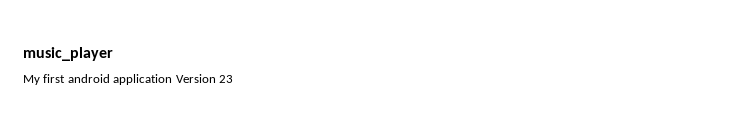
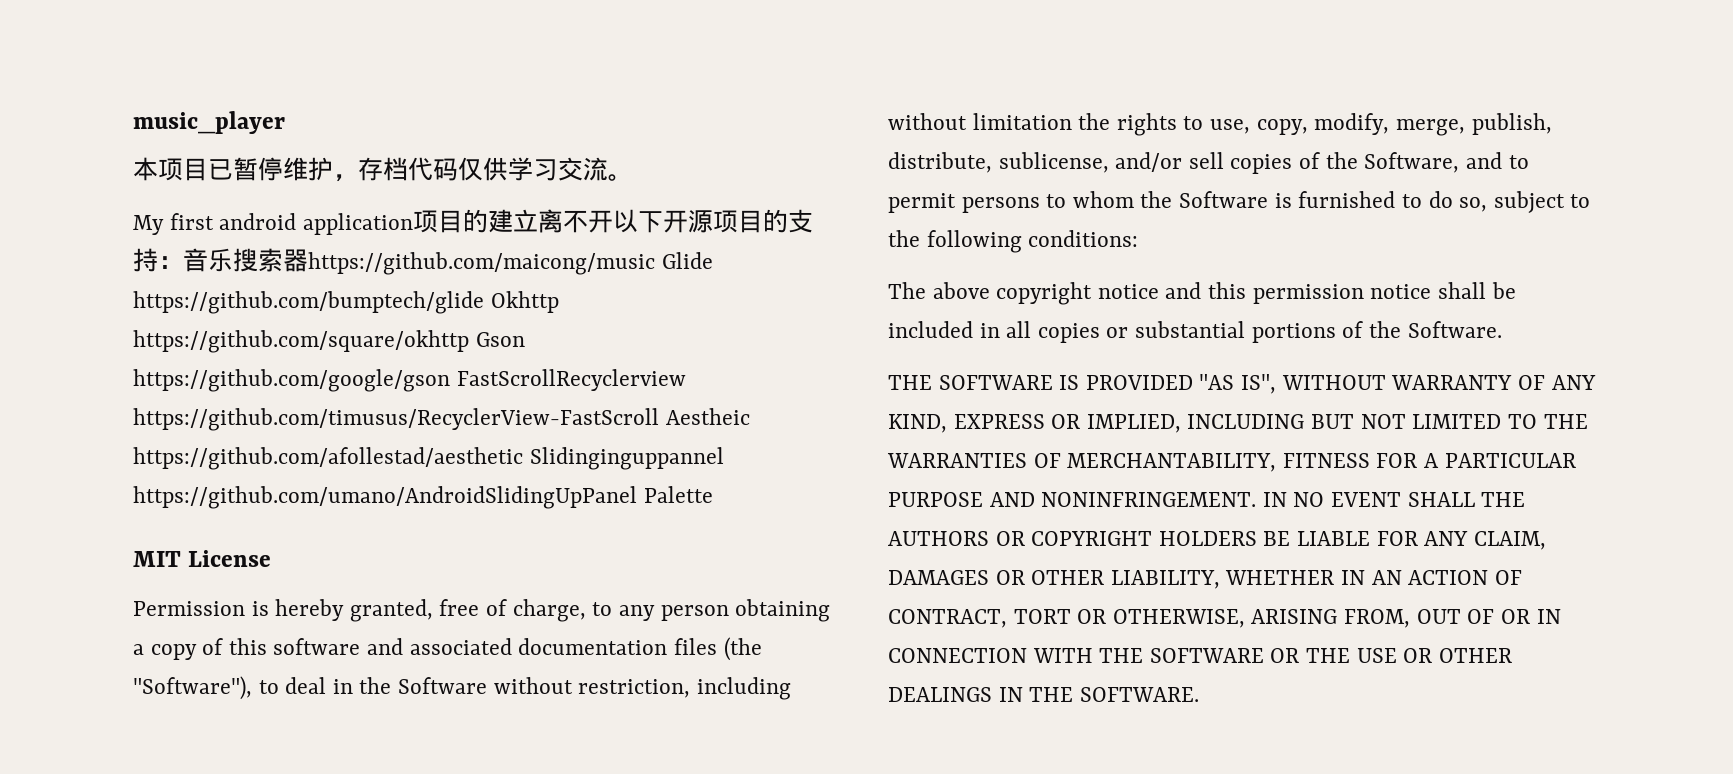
[23,74,233,85] My first android application Version 23 -> [133,157,633,182] [133,209,813,235] [133,248,713,275] [133,291,559,314] [133,330,525,353] [133,369,686,392] [133,408,750,431] [133,447,724,470] [133,486,713,509] [133,550,272,567] [133,599,831,622] [133,637,762,661] [133,676,791,700] [888,113,1552,136] [888,152,1529,174] [888,191,1591,213] [888,230,1139,253] [888,282,1516,305] [888,321,1502,343] [888,374,1596,394] [888,414,1588,433] [887,453,1576,472] [888,492,1526,507] [888,531,1546,550] [888,570,1522,589] [888,609,1561,628] [888,648,1512,663] [888,687,1199,702] 本项目已暂停维护，存档代码仅供学习交流。 // My first android application项目的建立离不开以下开源项目的支持：音乐搜索器https://github.com/maicong/music Glide https://github.com/bumptech/glide Okhttp https://github.com/square/okhttp Gson https://github.com/google/gson FastScrollRecyclerview https://github.com/timusus/RecyclerView-FastScroll Aestheic https://github.com/afollestad/aesthetic Slidinginguppannel https://github.com/umano/AndroidSlidingUpPanel Palette // MIT License // Permission is hereby granted, free of charge, to any person obtaining a copy of this software and associated documentation files (the "Software"), to deal in the Software without restriction, including without limitation the rights to use, copy, modify, merge, publish, distribute, sublicense, and/or sell copies of the Software, and to permit persons to whom the Software is furnished to do so, subject to the following conditions: // The above copyright notice and this permission notice shall be included in all copies or substantial portions of the Software. // THE SOFTWARE IS PROVIDED "AS IS", WITHOUT WARRANTY OF ANY KIND, EXPRESS OR IMPLIED, INCLUDING BUT NOT LIMITED TO THE WARRANTIES OF MERCHANTABILITY, FITNESS FOR A PARTICULAR PURPOSE AND NONINFRINGEMENT. IN NO EVENT SHALL THE AUTHORS OR COPYRIGHT HOLDERS BE LIABLE FOR ANY CLAIM, DAMAGES OR OTHER LIABILITY, WHETHER IN AN ACTION OF CONTRACT, TORT OR OTHERWISE, ARISING FROM, OUT OF OR IN CONNECTION WITH THE SOFTWARE OR THE USE OR OTHER DEALINGS IN THE SOFTWARE.

